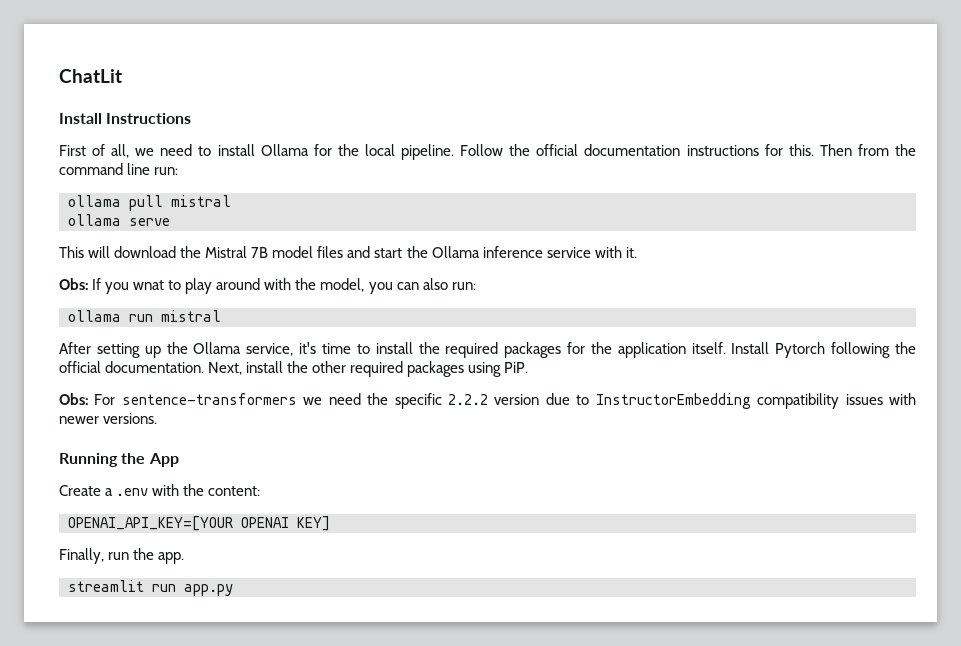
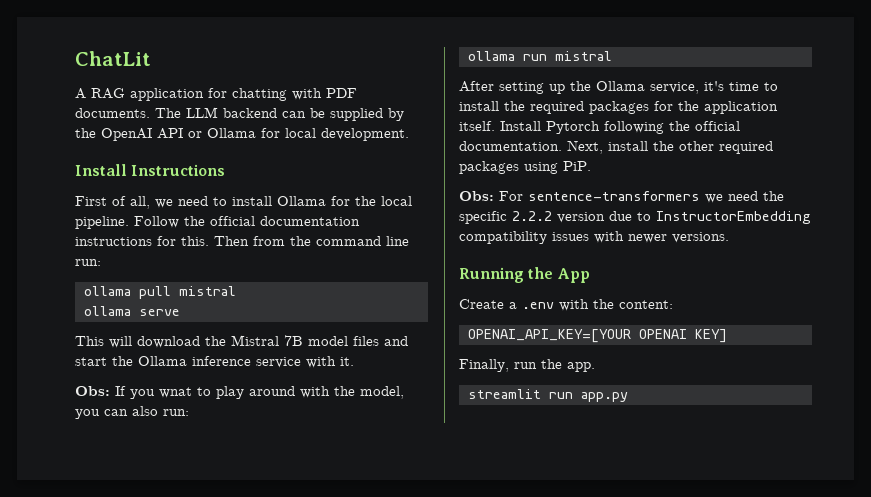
(122, 76) none -> [75,88,357,101] [75,107,404,121] [75,128,409,141] // A RAG application for chatting with PDF documents. The LLM backend can be supplied by the OpenAI API or Ollama for local development.

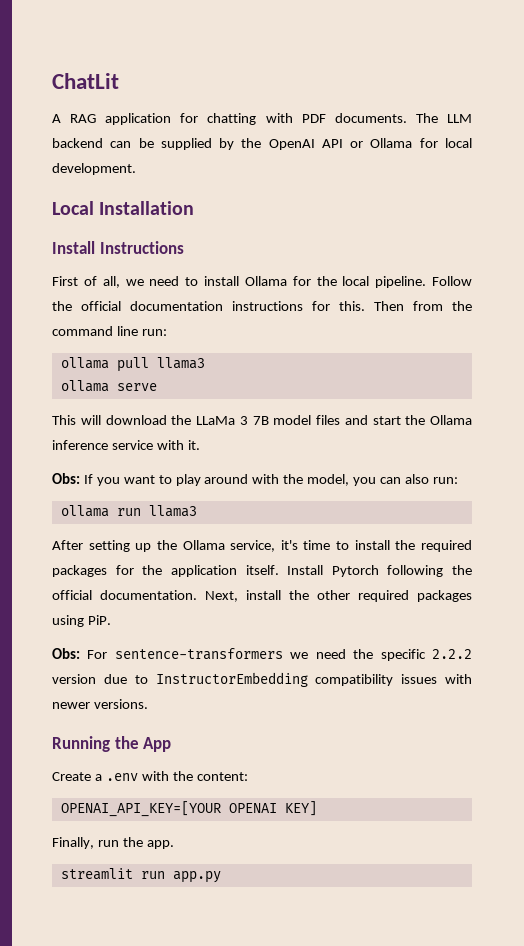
(409, 134) none -> [52,201,195,215] // Local Installation
[178,286,236,296] mistral -> [156,357,205,369] llama3
[231,335,279,346] Mistral -> [196,416,248,425] LLaMa 3
[159,387,192,398] wnat -> [123,475,155,484] want
[554,51,612,61] mistral -> [148,505,197,517] llama3

